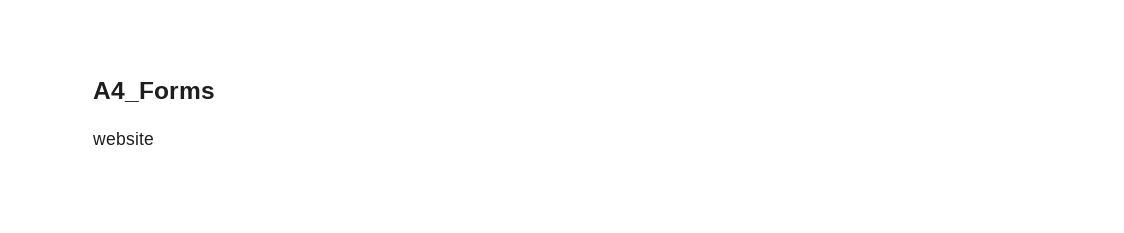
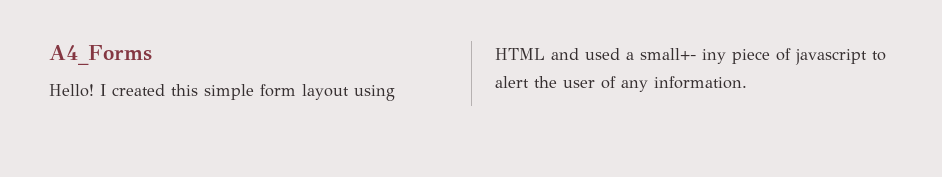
[92,132,154,145] website -> [49,84,395,101] [495,48,886,65] [495,76,747,92] Hello! I created this simple form layout using HTML and used a small+- iny piece of javascript to alert the user of any information.

